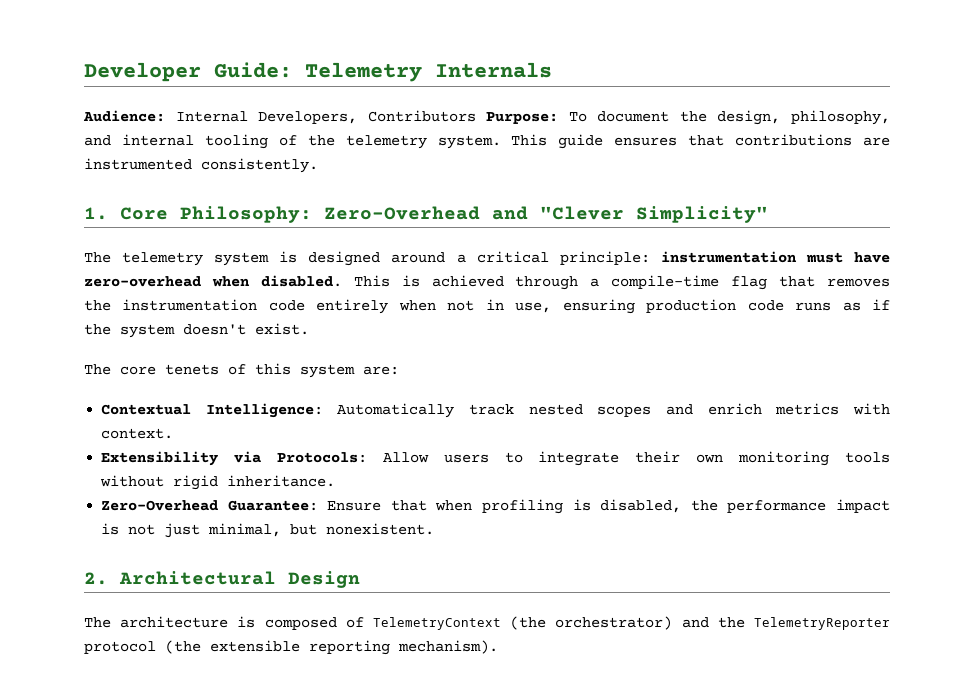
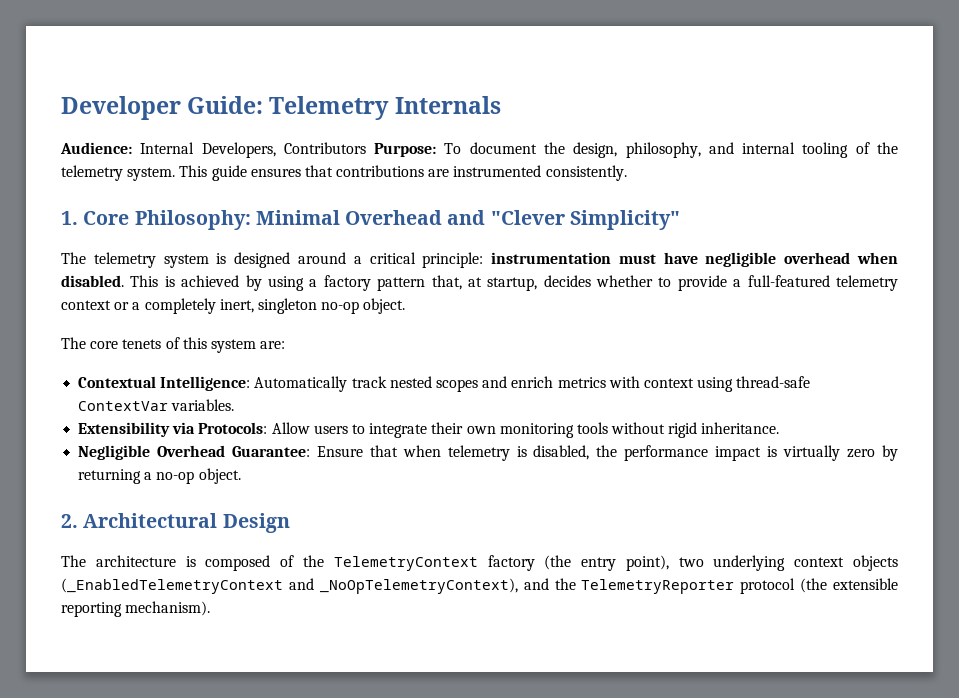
[324,206,480,220] Zero-Overhead -> [255,210,443,225] Minimal Overhead
[84,276,201,287] zero-overhead -> [705,252,851,267] negligible overhead
[515,275,890,290] [84,299,890,314] [84,323,309,338] through a compile-time flag that removes the instrumentation code entirely when not in use, ensuring production code runs as if the system doesn't exist. -> [245,275,899,291] [61,298,406,314] by using a factory pattern that, at startup, decides whether to provide a full-featured telemetry context or a completely inert, singleton no-op object.
[101,428,174,439] context. -> [643,376,811,392] [78,399,235,411] context using thread-safe ContextVar variables.
[101,500,219,511] Zero-Overhead -> [78,445,225,460] Negligible Overhead
[482,499,564,514] profiling -> [447,445,510,461] telemetry
[128,523,435,538] not just minimal, but nonexistent. -> [783,445,898,461] [78,468,241,484] virtually zero by returning a no-op object.
[372,616,673,630] TelemetryContext (the orchestrator) -> [302,555,899,571] [61,578,518,594] the TelemetryContext factory (the entry point), two underlying context objects (_EnabledTelemetryContext and _NoOpTelemetryContext),

